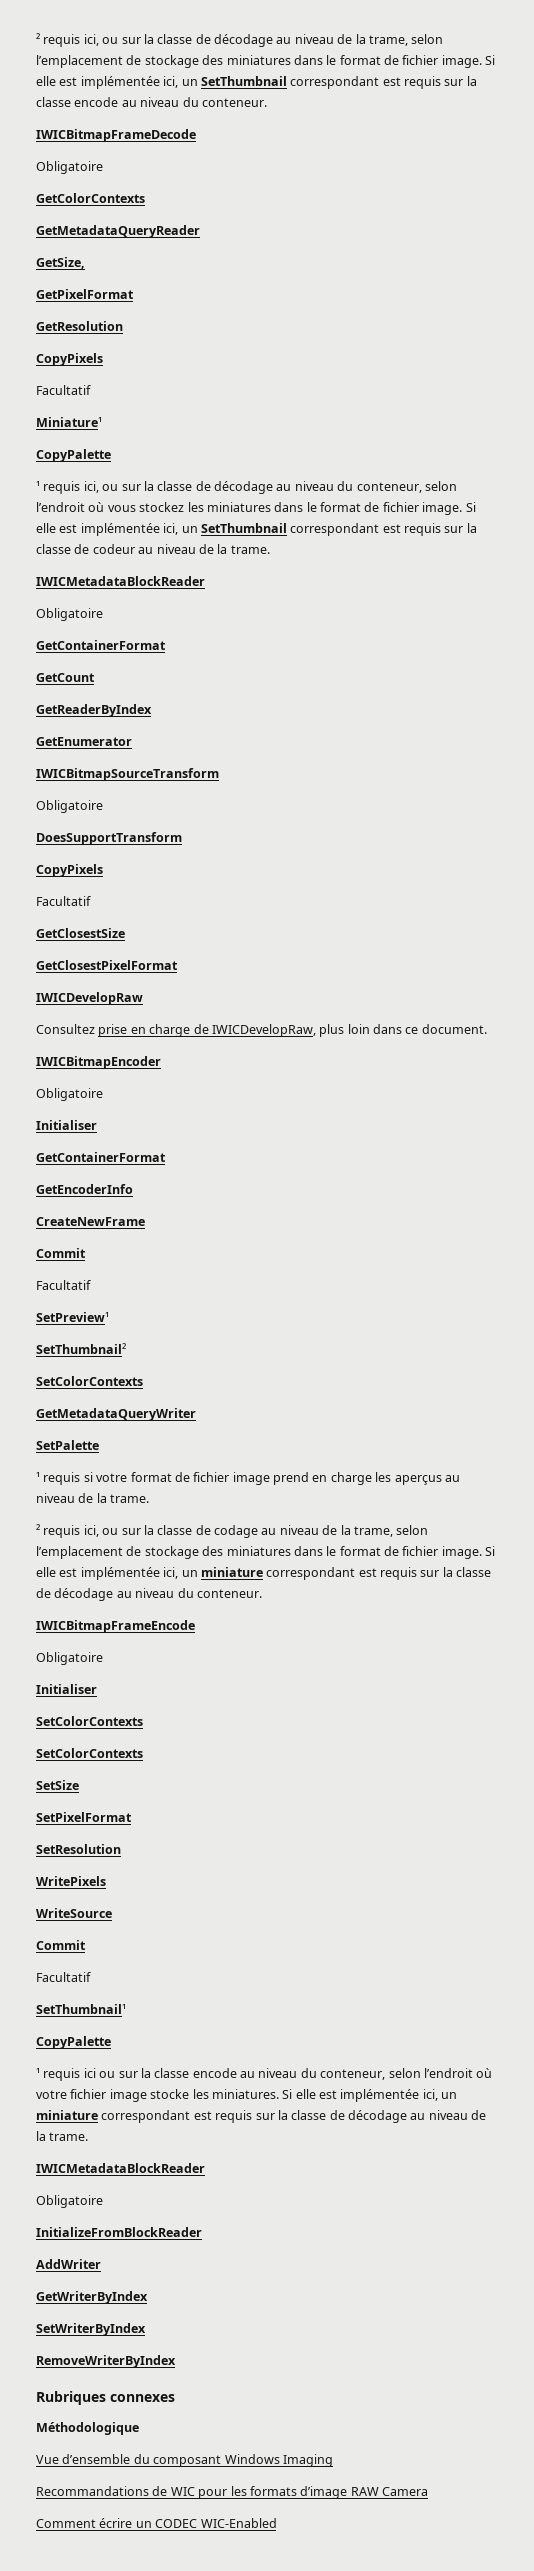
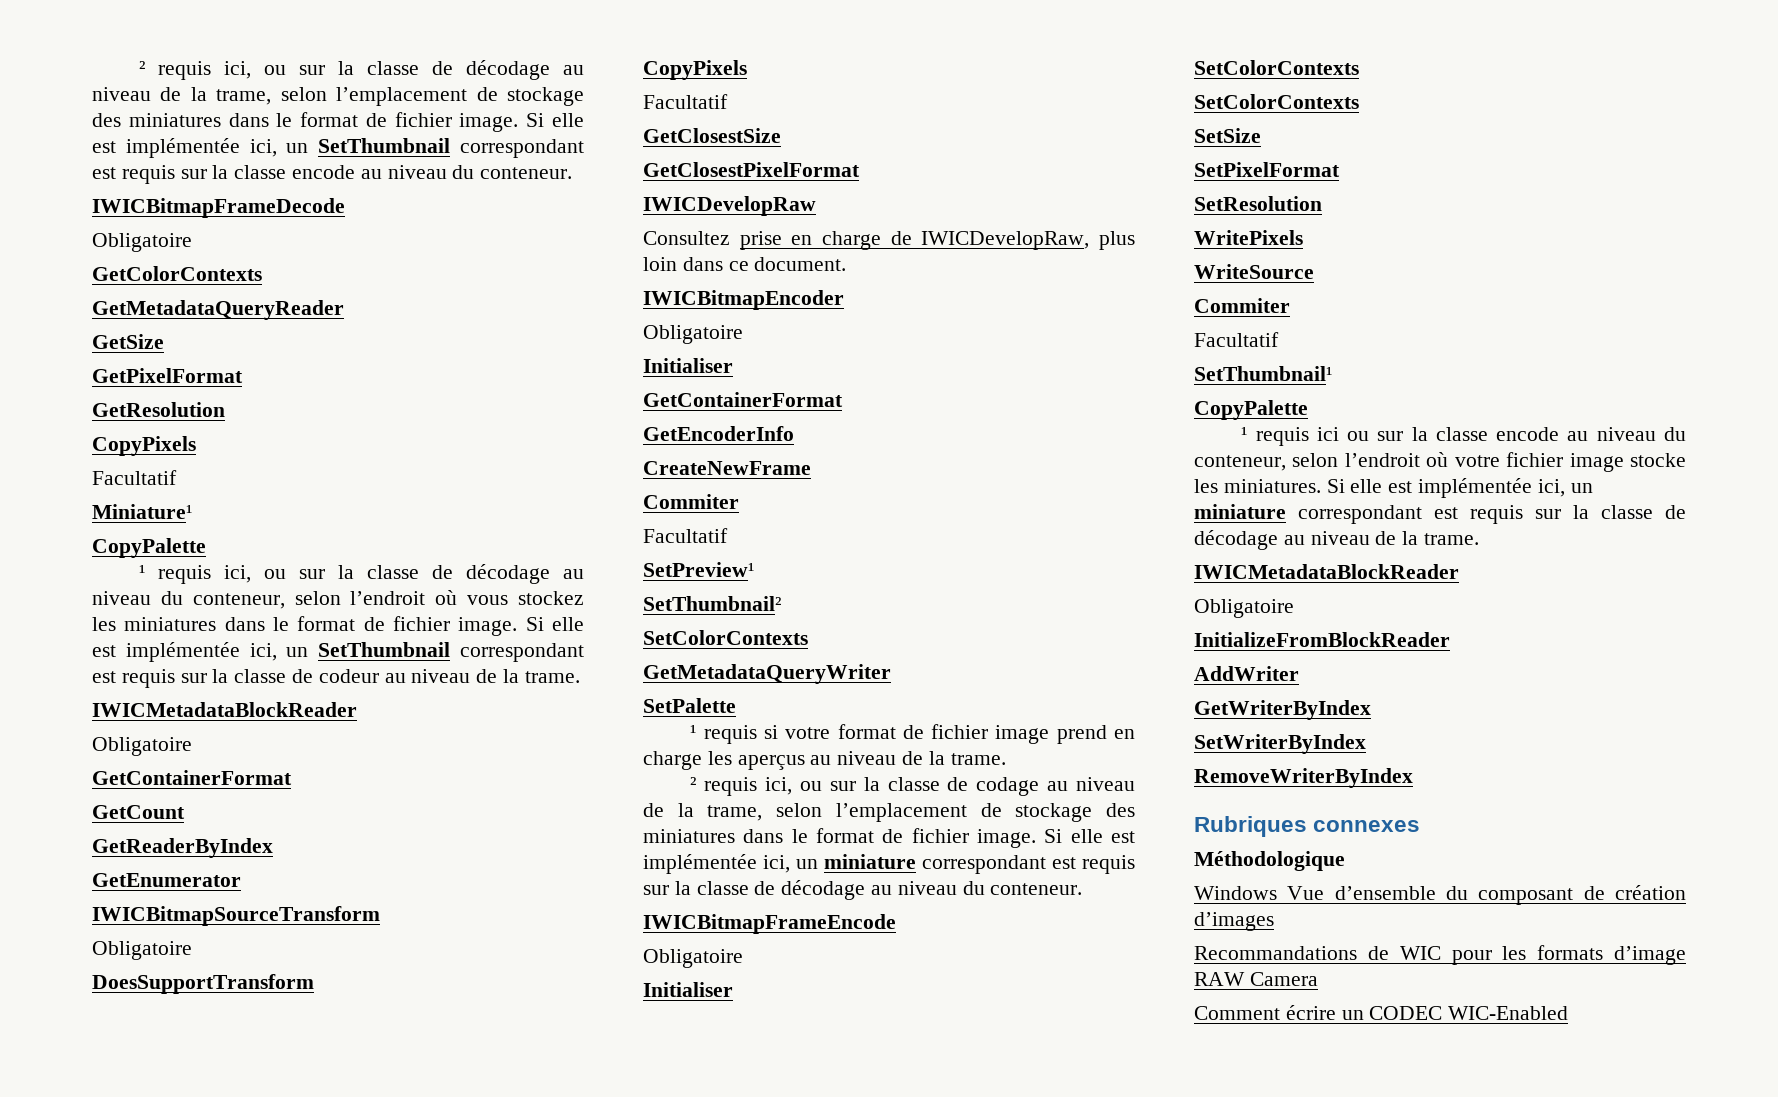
[36,257,85,269] GetSize, -> [92,334,164,349] GetSize
[36,1248,86,1258] Commit -> [643,494,739,509] Commiter
[36,1940,86,1950] Commit -> [1194,298,1290,313] Commiter
(139, 2428) none -> [1194,886,1277,900] Windows
[224,2454,333,2467] Windows Imaging -> [1583,885,1686,900] [1194,912,1274,931] de création d’images

